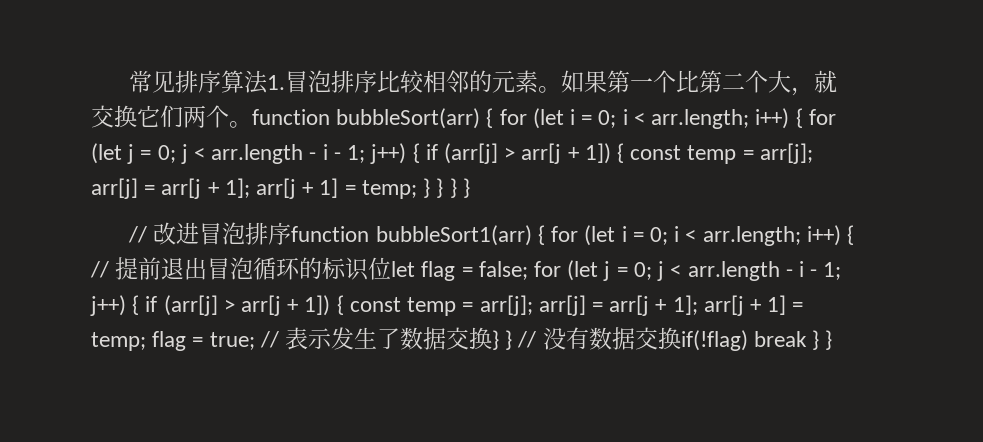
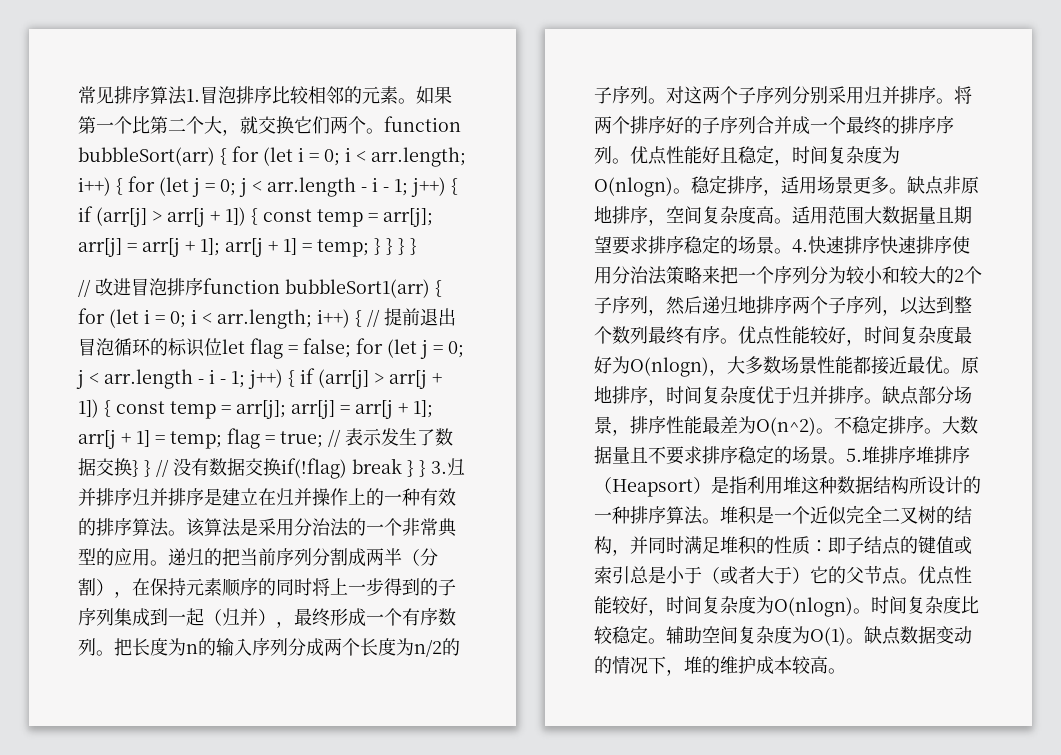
(833, 340) none -> [431,458,465,476] [78,488,456,506] [78,518,457,537] [78,548,438,566] [78,578,456,598] [78,608,456,628] [78,638,460,657] [594,86,972,104] [594,116,954,135] [594,145,900,166] [594,175,979,197] [594,206,972,226] [594,235,970,255] [594,266,982,285] [594,296,972,316] [594,326,972,346] [594,356,979,377] [594,386,972,406] [594,415,978,436] [594,445,970,465] [594,476,981,497] [594,505,972,525] [594,536,972,556] [594,566,972,585] [594,596,979,617] [594,625,972,646] [594,656,846,676] 3.归并排序归并排序是建立在归并操作上的一种有效的排序算法。该算法是采用分治法的一个非常典型的应用。递归的把当前序列分割成两半（分割），在保持元素顺序的同时将上一步得到的子序列集成到一起（归并），最终形成一个有序数列。把长度为n的输入序列分成两个长度为n/2的子序列。对这两个子序列分别采用归并排序。将两个排序好的子序列合并成一个最终的排序序列。优点性能好且稳定，时间复杂度为O(nlogn)。稳定排序，适用场景更多。缺点非原地排序，空间复杂度高。适用范围大数据量且期望要求排序稳定的场景。4.快速排序快速排序使用分治法策略来把一个序列分为较小和较大的2个子序列，然后递归地排序两个子序列，以达到整个数列最终有序。优点性能较好，时间复杂度最好为O(nlogn)，大多数场景性能都接近最优。原地排序，时间复杂度优于归并排序。缺点部分场景，排序性能最差为O(n^2)。不稳定排序。大数据量且不要求排序稳定的场景。5.堆排序堆排序（Heapsort）是指利用堆这种数据结构所设计的一种排序算法。堆积是一个近似完全二叉树的结构，并同时满足堆积的性质：即子结点的键值或索引总是小于（或者大于）它的父节点。优点性能较好，时间复杂度为O(nlogn)。时间复杂度比较稳定。辅助空间复杂度为O(1)。缺点数据变动的情况下，堆的维护成本较高。

